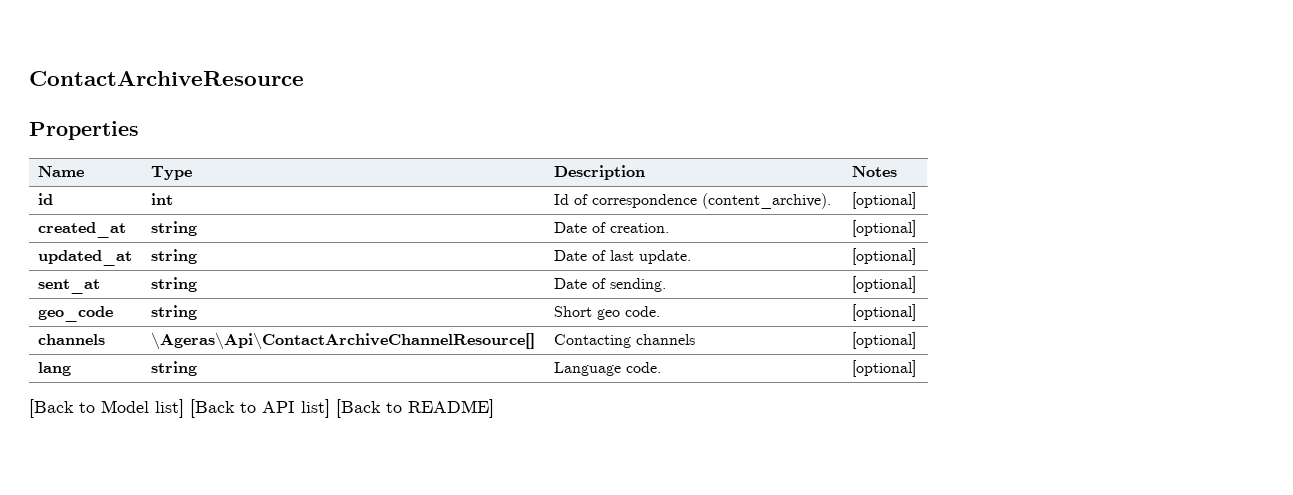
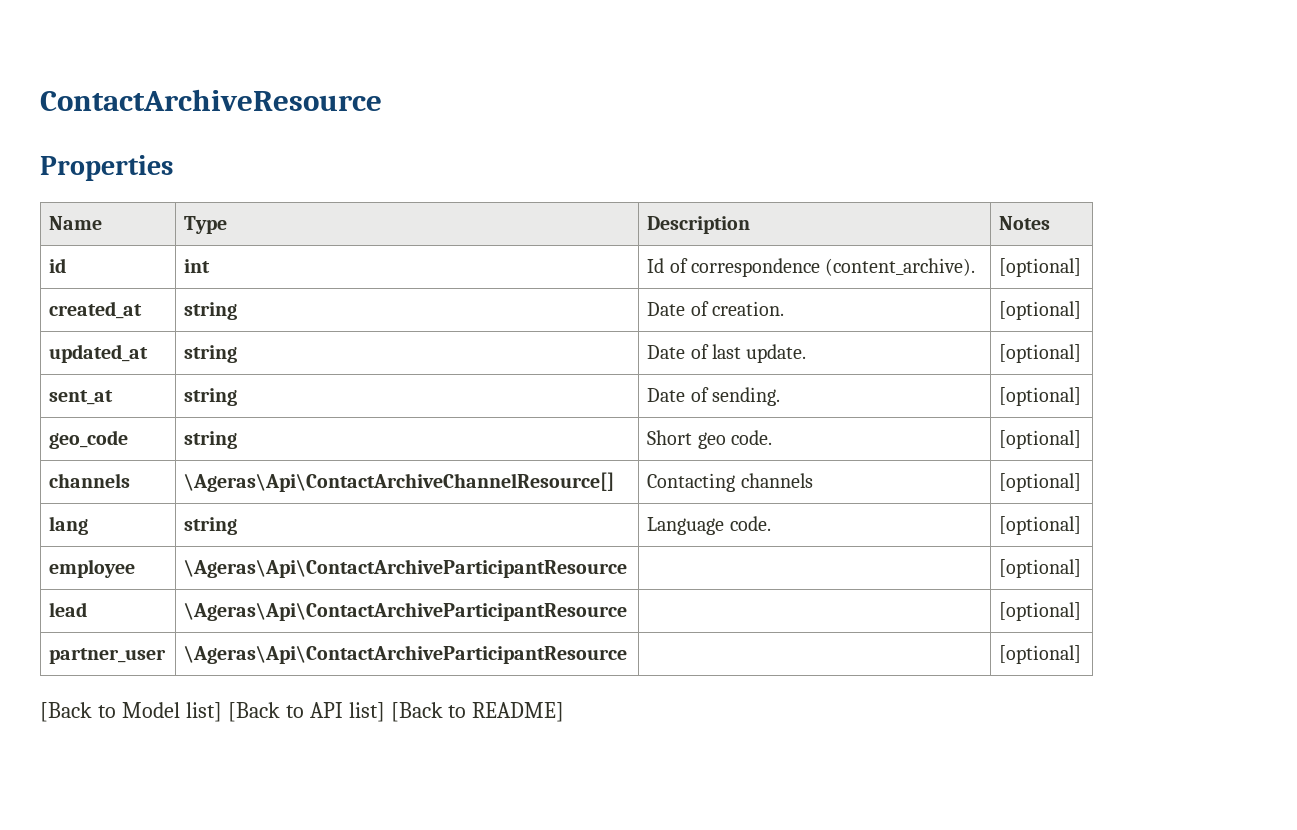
(917, 368) none -> [49,559,136,578] [184,559,628,578] [999,559,1082,578] [49,602,88,617] [184,602,628,621] [999,602,1082,621] [49,648,167,664] [184,645,628,664] [999,645,1082,664] // employee | \Ageras\Api\ContactArchiveParticipantResource | | [optional] // lead | \Ageras\Api\ContactArchiveParticipantResource | | [optional] // partner_user | \Ageras\Api\ContactArchiveParticipantResource | | [optional]

